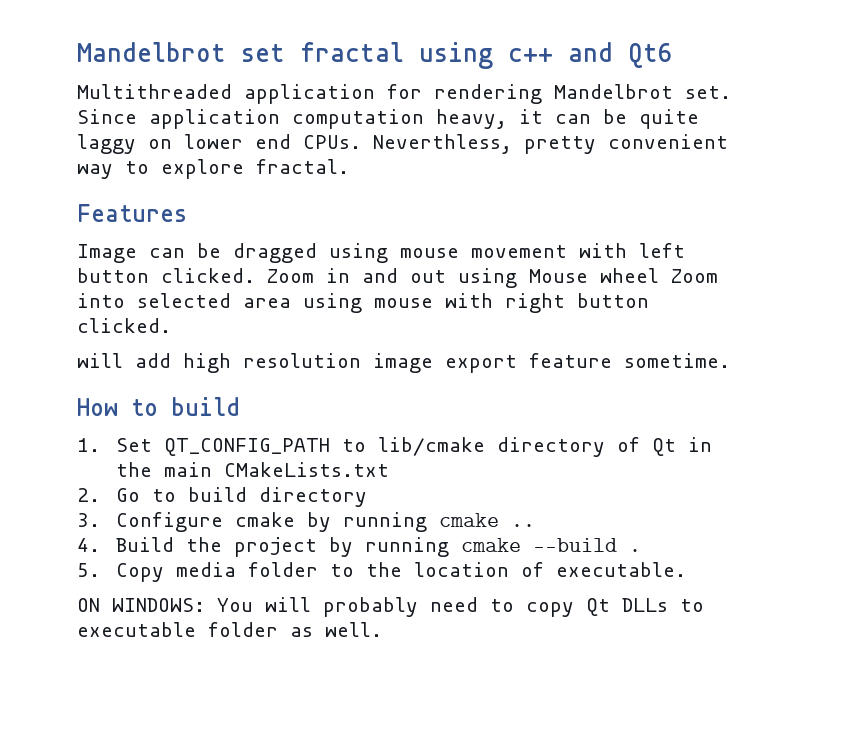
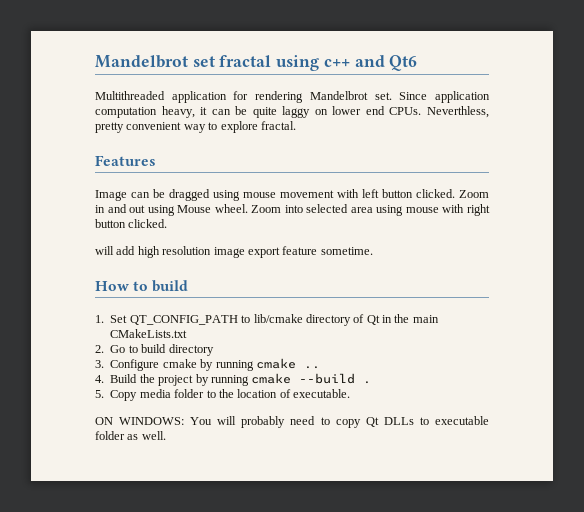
[600,268,659,283] wheel -> [214,204,248,213] wheel.

